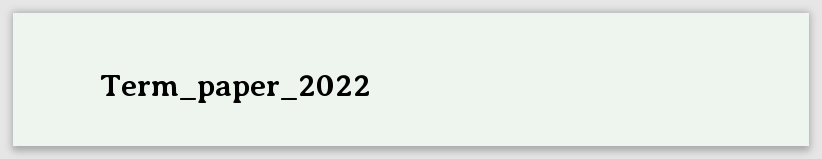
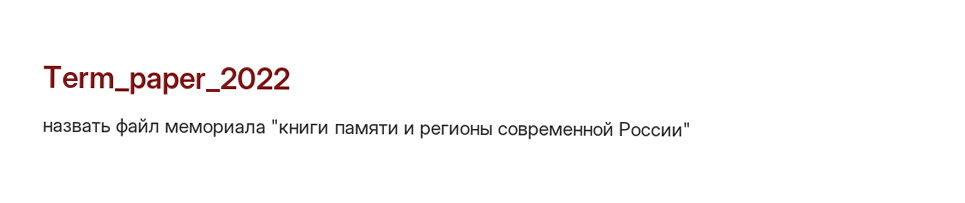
(371, 89) none -> [42,118,692,140] // назвать файл мемориала "книги памяти и регионы современной России"

